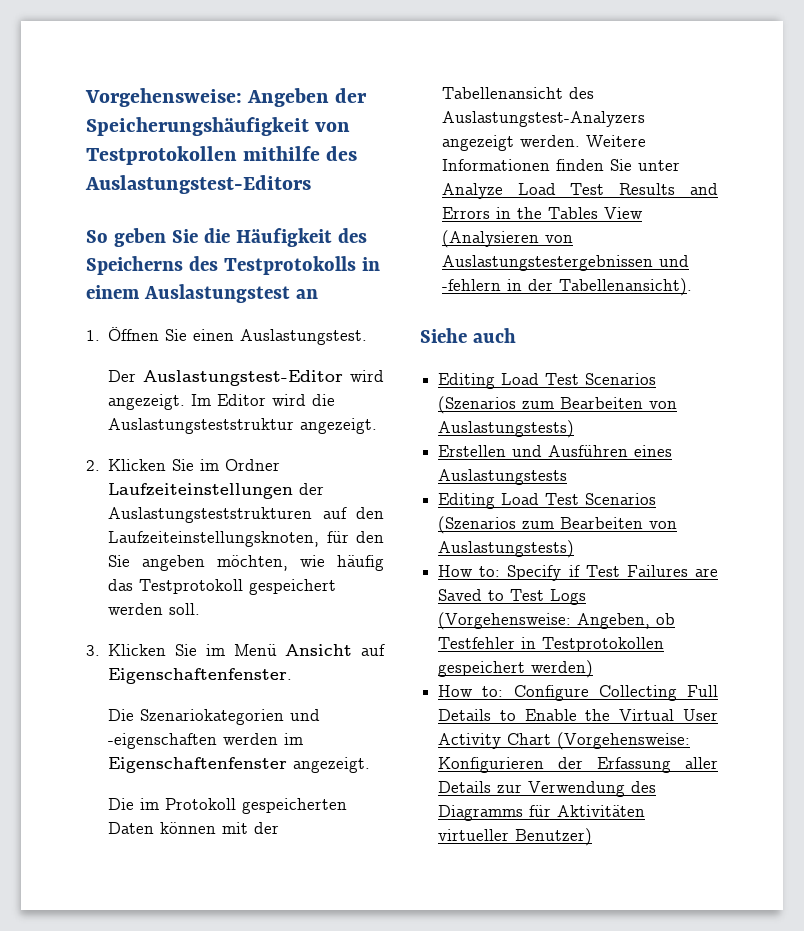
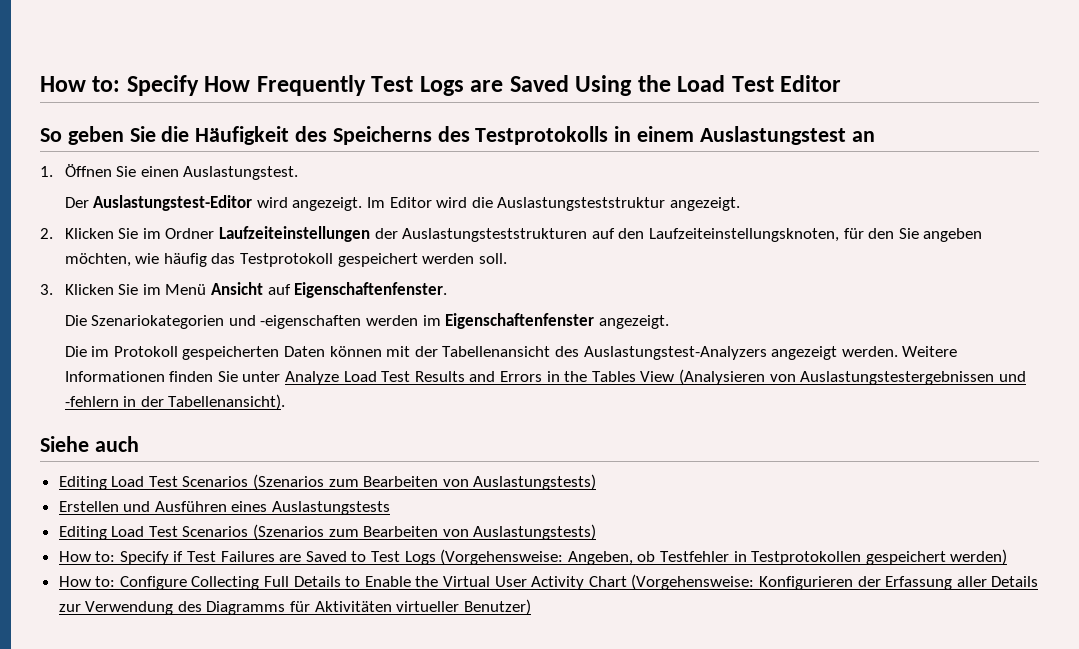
[85,88,368,107] [86,117,351,136] [86,146,358,165] [85,175,311,194] Vorgehensweise: Angeben der Speicherungshäufigkeit von Testprotokollen mithilfe des Auslastungstest-Editors -> [40,75,842,96] How to: Specify How Frequently Test Logs are Saved Using the Load Test Editor

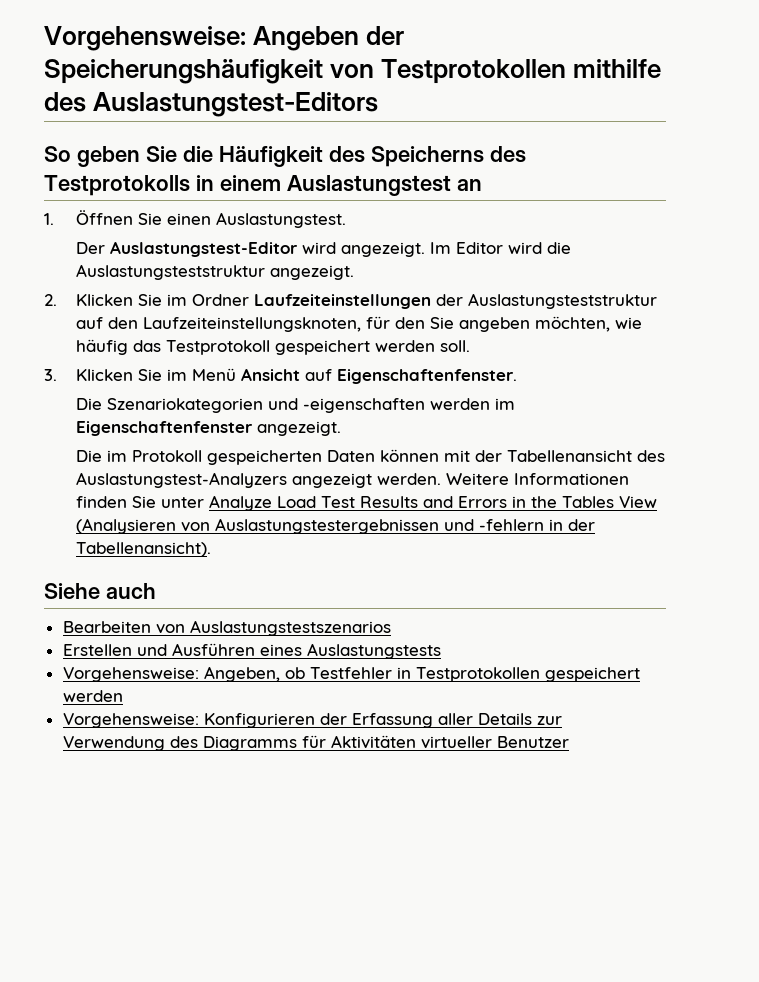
[40,75,842,96] How to: Specify How Frequently Test Logs are Saved Using the Load Test Editor -> [44,26,405,51] [44,59,662,84] [44,92,379,117] Vorgehensweise: Angeben der Speicherungshäufigkeit von Testprotokollen mithilfe des Auslastungstest-Editors
[402,228,588,242] Auslastungsteststrukturen -> [468,293,658,309] Auslastungsteststruktur
[58,474,597,490] Editing Load Test Scenarios (Szenarios zum Bearbeiten von Auslastungstests) -> [62,620,391,636] Bearbeiten von Auslastungstestszenarios
[58,524,597,540] [58,549,564,565] Editing Load Test Scenarios (Szenarios zum Bearbeiten von Auslastungstests) // How to: Specify if Test Failures are Saved to Test Logs (Vorgehensweise: -> [62,667,199,682] Vorgehensweise:
[950,549,1008,565] [58,574,755,590] werden) // How to: Configure Collecting Full Details to Enable the Virtual User Activity Chart (Vorgehensweise: -> [62,690,123,702] [62,713,199,728] werden // Vorgehensweise:
[463,599,531,615] Benutzer) -> [496,736,569,748] Benutzer

